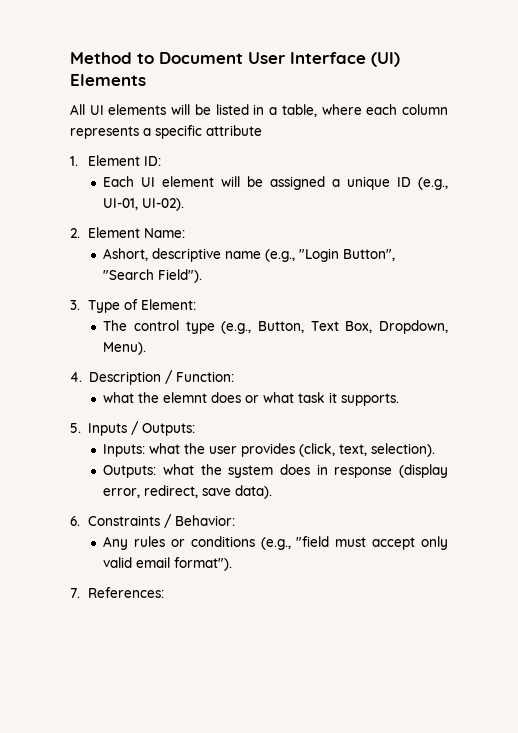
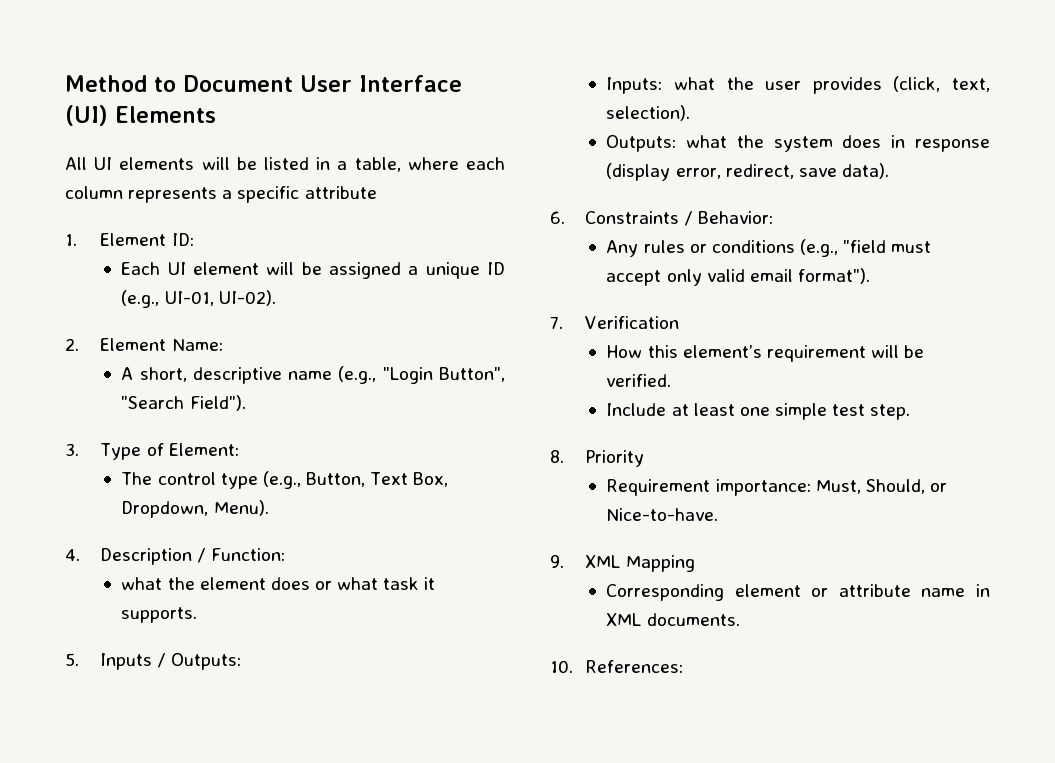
[103,248,149,261] Ashort, -> [121,367,187,382] A short,
[163,392,208,403] elemnt -> [199,577,266,590] element
(80, 593) none -> [585,316,680,329] [606,345,925,362] [606,374,672,387] [606,403,911,420] [550,450,645,467] [606,479,947,496] [606,508,719,521] [550,555,695,572] [606,584,990,601] [606,613,740,626] [550,660,573,673] Verification // How this element’s requirement will be verified. // Include at least one simple test step. // 8. Priority // Requirement importance: Must, Should, or Nice-to-have. // 9. XML Mapping // Corresponding element or attribute name in XML documents. // 10.

